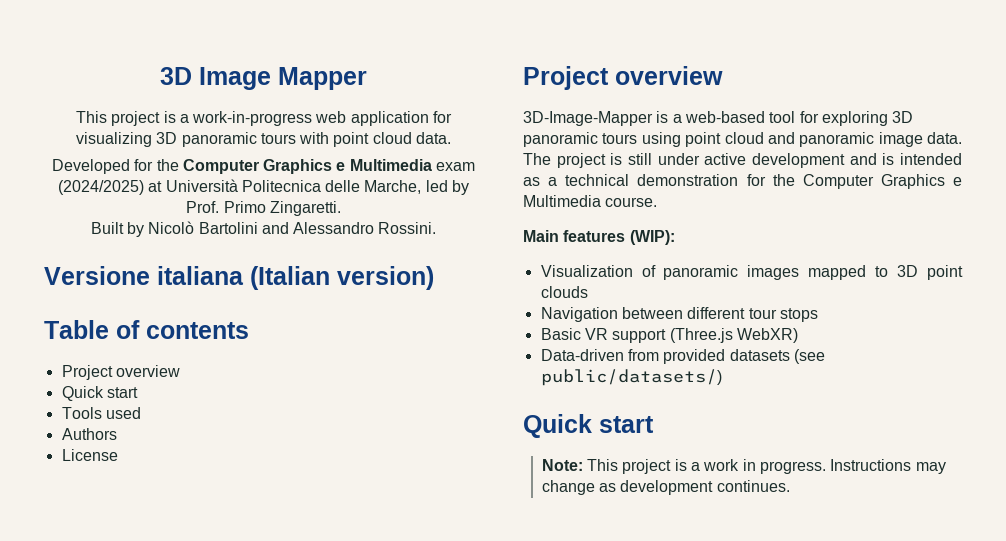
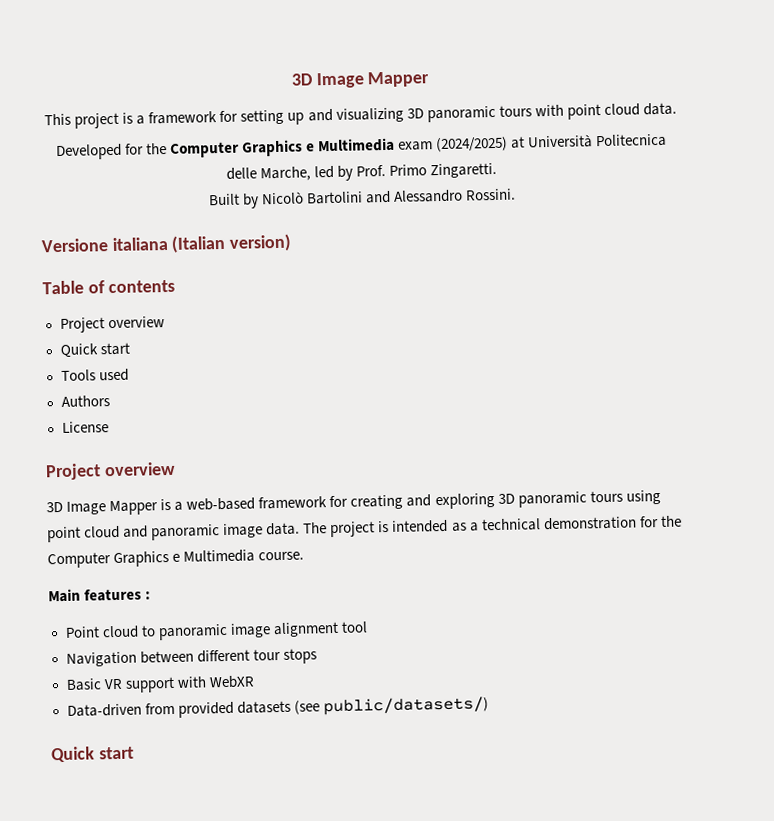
[192,111,453,126] work-in-progress web application for -> [148,108,333,125] framework for setting up and
[523,111,819,126] 3D-Image-Mapper is a web-based tool for -> [46,494,432,516] 3D Image Mapper is a web-based framework for creating and
[628,153,895,168] still under active development and is -> (390, 526) none
[629,230,675,245] [540,265,963,280] [540,286,588,298] (WIP): // Visualization of panoramic images mapped to 3D point clouds -> [145,591,152,600] [64,621,368,641] : // Point cloud to panoramic image alignment tool
[669,328,798,343] (Three.js WebXR) -> [176,675,255,689] with WebXR
[541,459,946,474] [541,480,790,495] // Note: This project is a work in progress. Instructions may change as development continues. -> (134, 753) none

